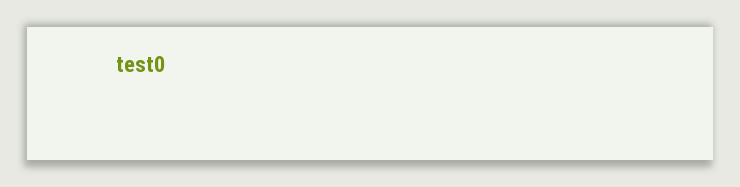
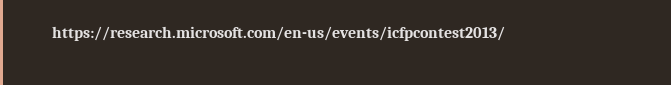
[116,56,165,72] test0 -> [52,26,505,41] https://research.microsoft.com/en-us/events/icfpcontest2013/

